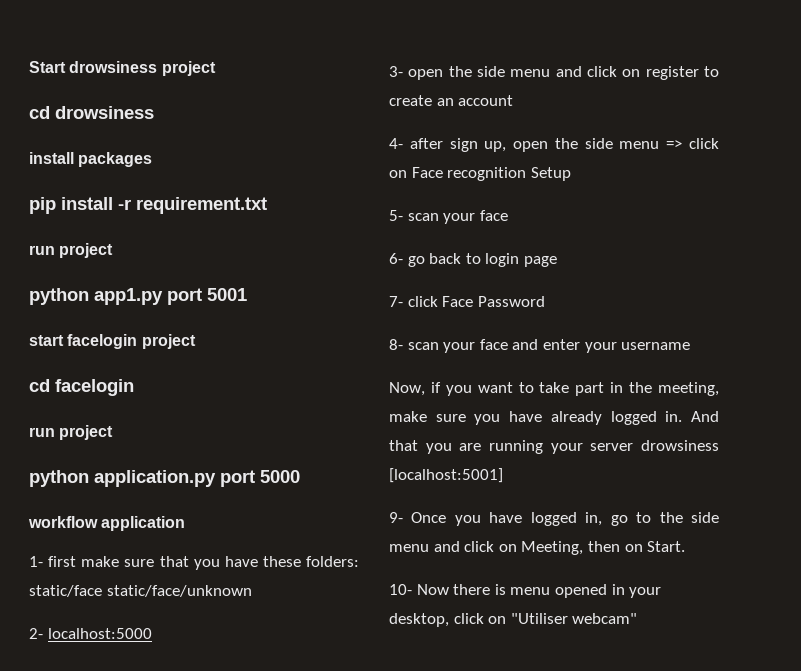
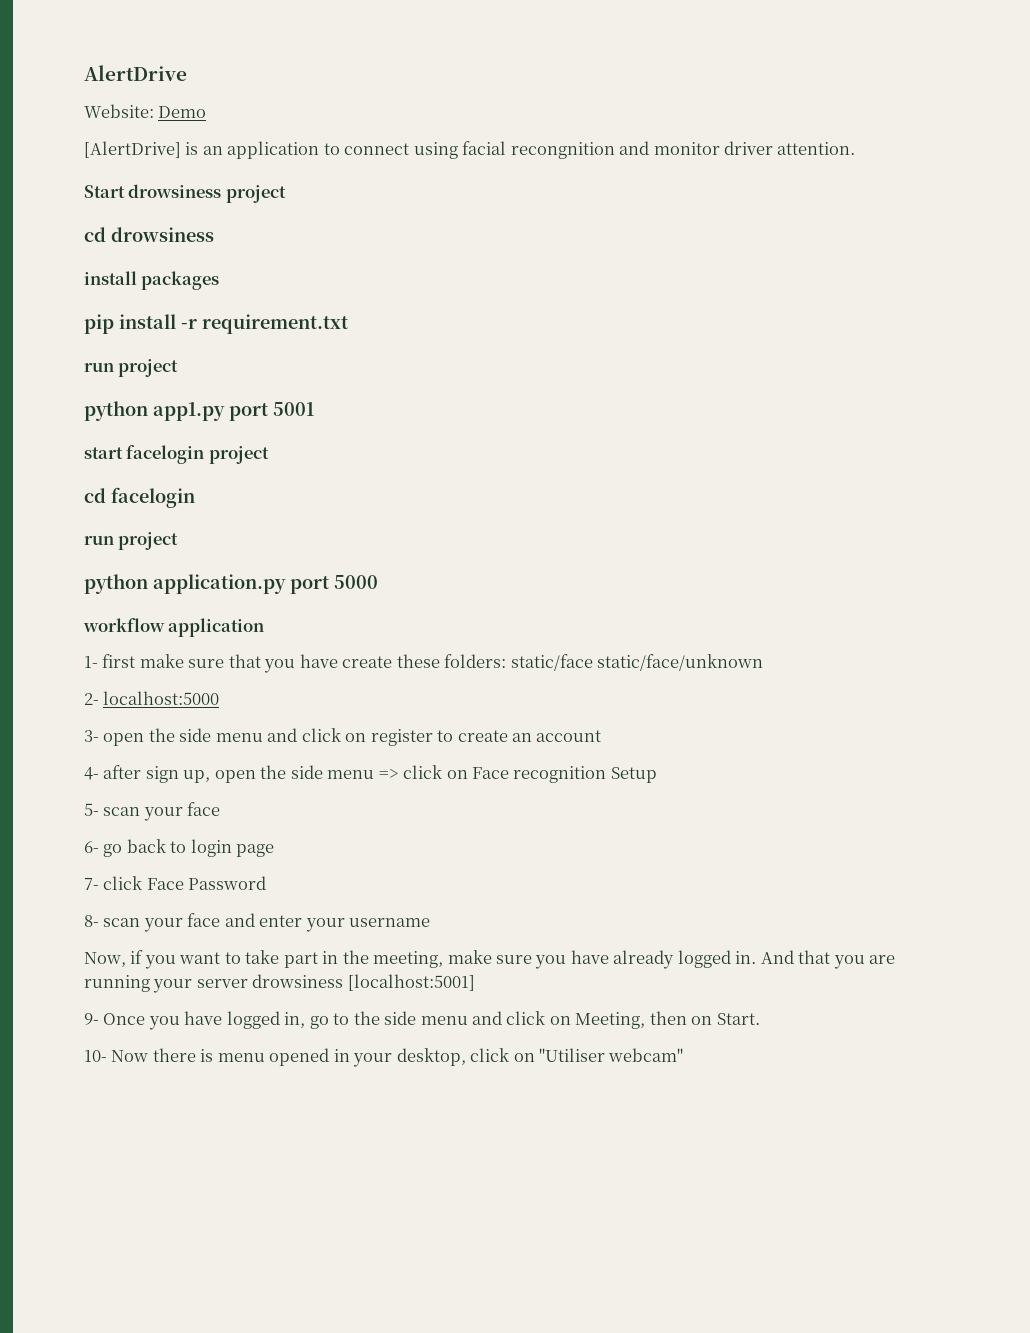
(29, 67) none -> [84,65,187,81] [84,104,207,118] [84,141,856,159] AlertDrive // Website: Demo // [AlertDrive] is an application to connect using facial recongnition and monitor driver attention. //
(258, 561) none -> [342,656,393,668] create

